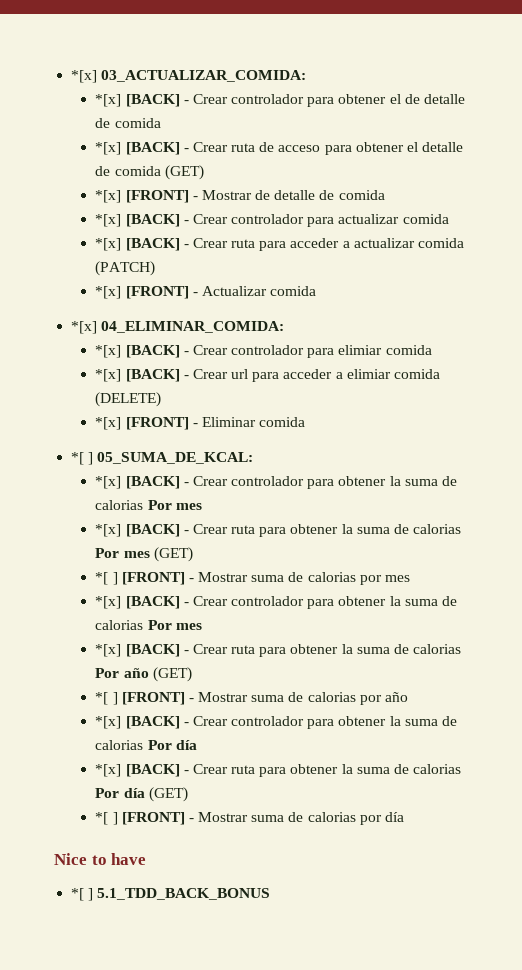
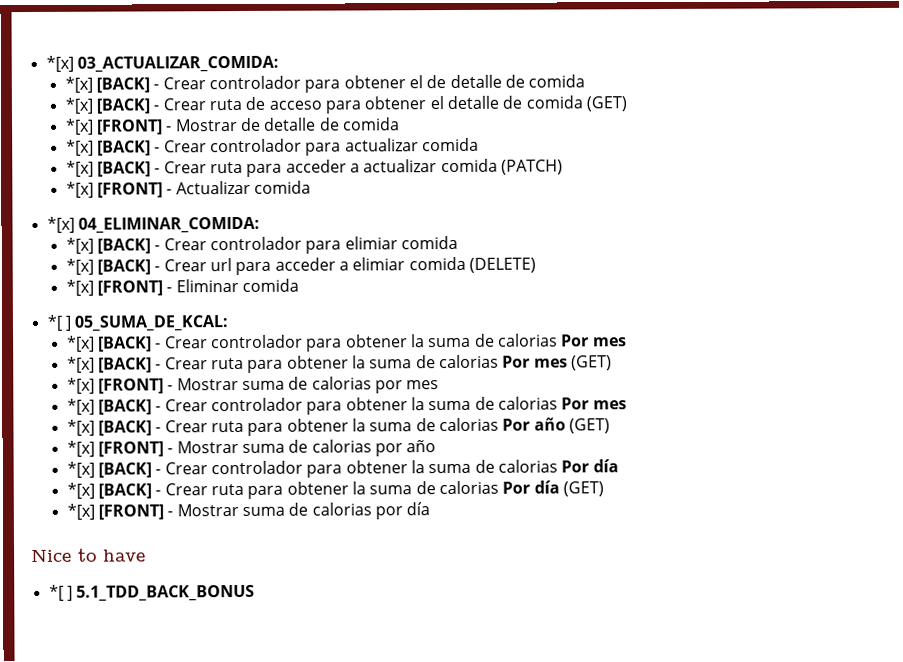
[95,572,118,585] *[ ] -> [66,377,95,394] *[x]
[95,692,118,705] *[ ] -> [66,440,95,457] *[x]
[95,812,118,825] *[ ] -> [66,503,95,520] *[x]

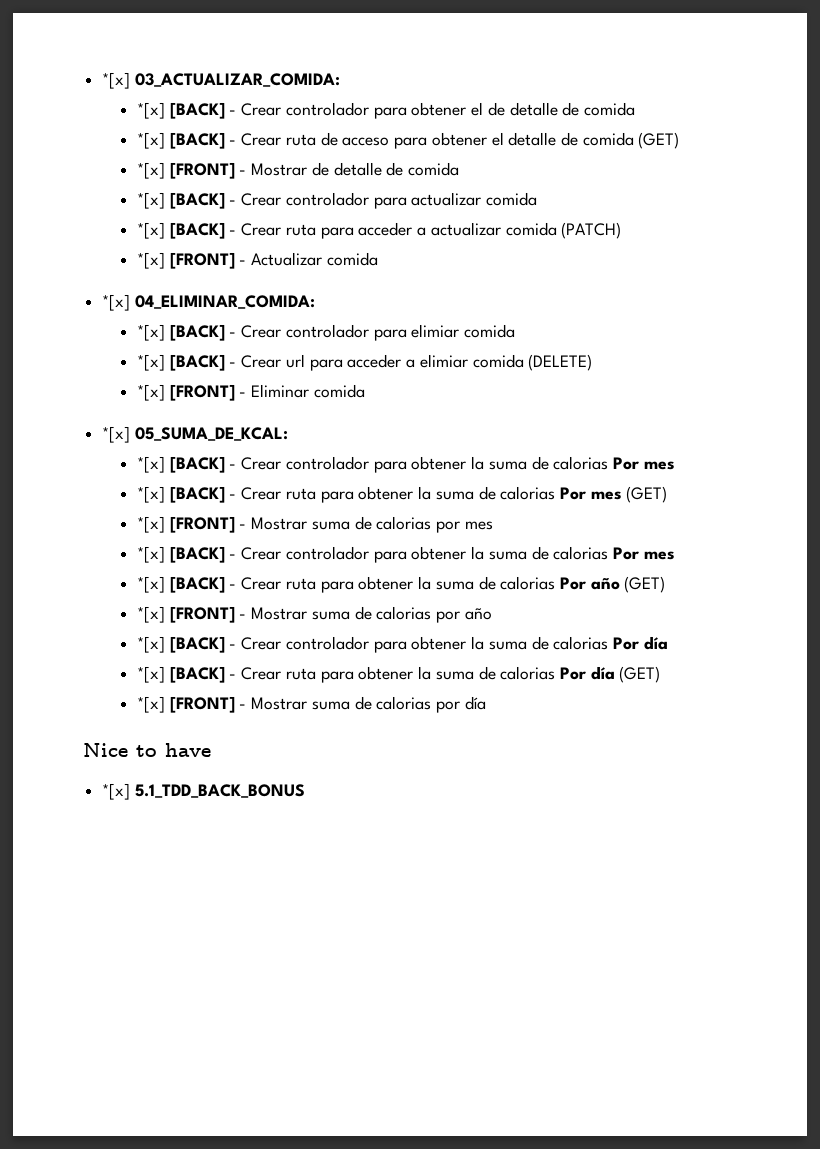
[46,314,71,331] *[ ] -> [102,426,131,443] *[x]
[48,584,73,601] *[ ] -> [102,783,131,800] *[x]

